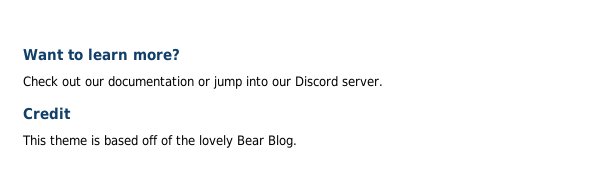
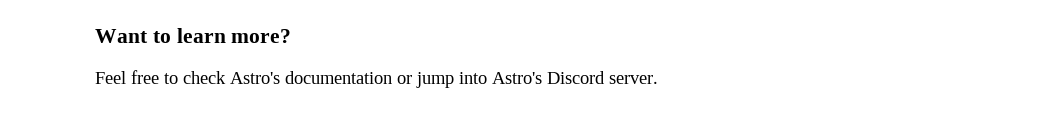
[23,76,104,87] Check out our -> [95,70,280,84] Feel free to check Astro's
[272,78,291,87] our -> [492,72,542,84] Astro's
[23,107,71,120] [22,135,297,148] // Credit // This theme is based off of the lovely Bear Blog. -> (658, 79) none

